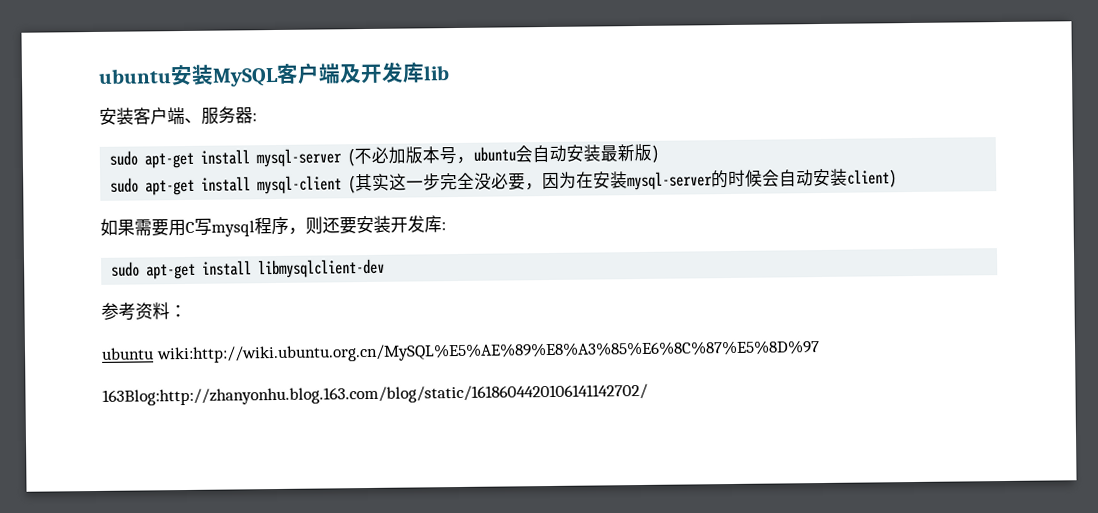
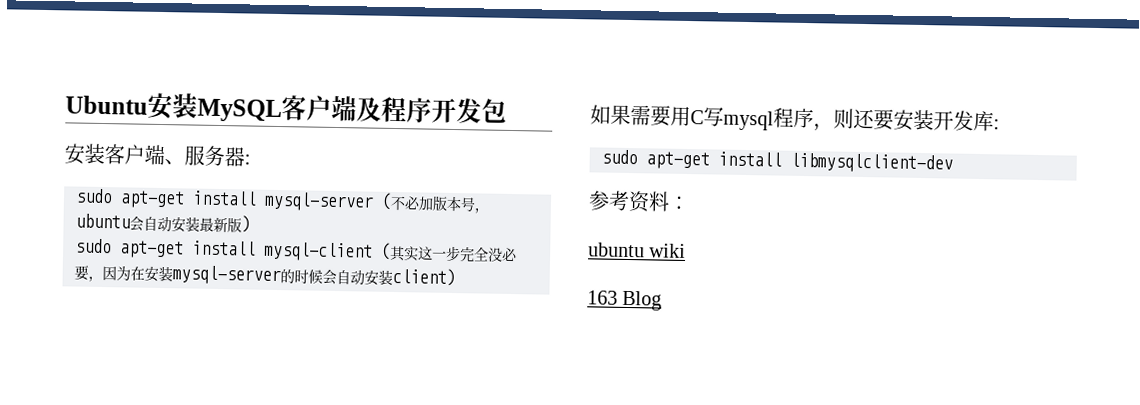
[98,68,172,84] ubuntu -> [65,95,148,115] Ubuntu
[360,62,450,84] 开发库lib -> [381,96,507,124] 程序开发包
[155,340,820,364] [102,383,648,406] wiki:http://wiki.ubuntu.org.cn/MySQL%E5%AE%89%E8%A3%85%E6%8C%87%E5%8D%97 // 163Blog:http://zhanyonhu.blog.163.com/blog/static/1618604420106141142702/ -> [649,243,687,258] [587,290,663,311] wiki // 163 Blog

